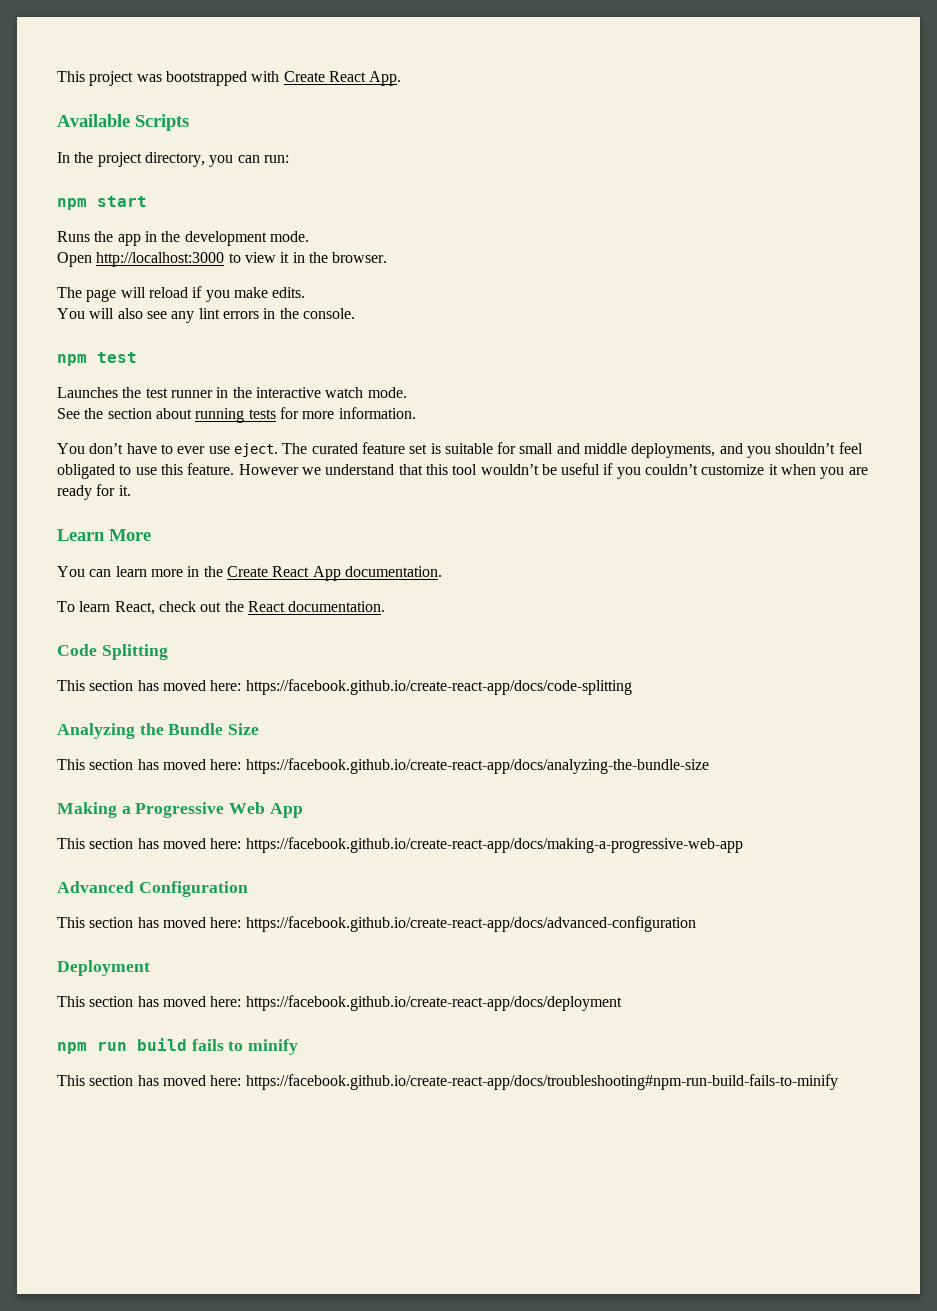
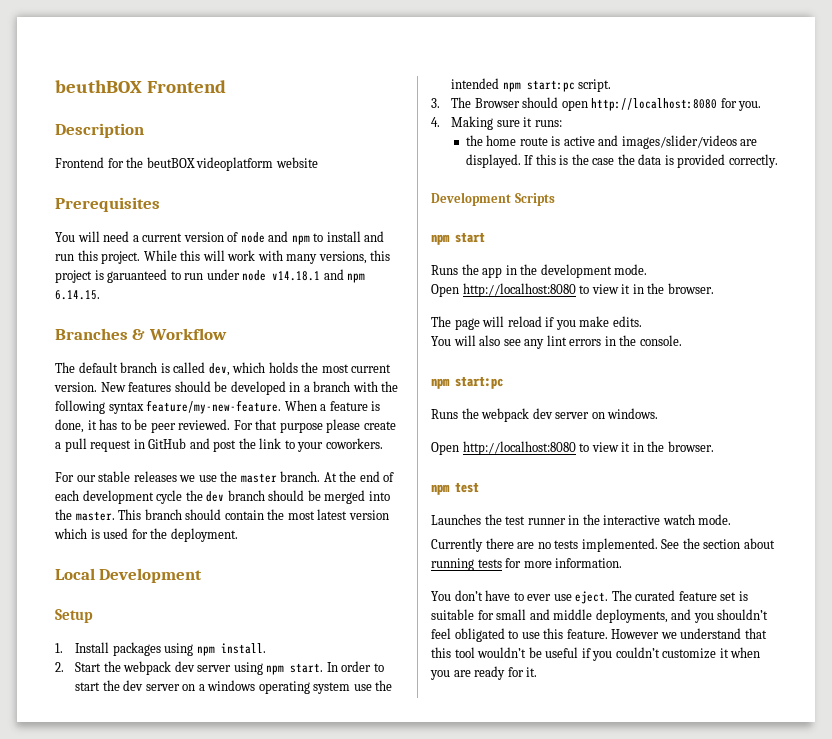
[57,71,402,86] [57,114,189,131] [57,152,289,167] This project was bootstrapped with Create React App. // Available Scripts // In the project directory, you can run: -> [55,80,226,93] [55,123,144,138] [55,157,318,171] [55,197,160,212] [55,231,385,245] [55,250,391,264] [55,269,366,283] [55,290,100,300] [55,328,227,340] [55,362,392,376] [54,381,399,395] [55,400,381,414] [55,419,396,433] [55,438,383,452] [55,471,395,483] [55,490,390,504] [55,509,389,521] [54,528,238,542] [55,568,203,583] [55,609,93,623] [55,642,266,656] [55,661,384,675] [75,680,393,694] [451,78,612,92] [431,97,762,111] [431,116,562,130] [465,135,758,149] [465,154,778,168] [431,192,555,206] beuthBOX Frontend // Description // Frontend for the beutBOX videoplatform website // Prerequisites // You will need a current version of node and npm to install and run this project. While this will work with many versions, this project is garuanteed to run under node v14.18.1 and npm 6.14.15. // Branches & Workflow // The default branch is called dev, which holds the most current version. New features should be developed in a branch with the following syntax feature/my-new-feature. When a feature is done, it has to be peer reviewed. For that purpose please create a pull request in GitHub and post the link to your coworkers. // For our stable releases we use the master branch. At the end of each development cycle the dev branch should be merged into the master. This branch should contain the most latest version which is used for the deployment. // Local Development // Setup // 1. Install packages using npm install. // 2. Start the webpack dev server using npm start. In order to start the dev server on a windows operating system use the intended npm start:pc script. // 3. The Browser should open http://localhost:8080 for you. // 4. Making sure it runs: // the home route is active and images/slider/videos are displayed. If this is the case the data is provided correctly. // Development Scripts
[96,252,225,267] http://localhost:3000 -> [462,283,576,297] http://localhost:8080
(355, 313) none -> [431,376,503,389] [431,408,659,422] [431,441,714,455] // npm start:pc // Runs the webpack dev server on windows. // Open http://localhost:8080 to view it in the browser.
(407, 392) none -> [431,538,658,552] Currently there are no tests implemented.
[57,529,151,541] [57,566,442,581] [57,601,386,615] [57,644,168,660] [57,679,632,695] [57,723,260,739] [57,758,709,774] [57,802,303,818] [57,837,743,853] [57,881,248,897] [57,916,696,932] [57,960,150,976] [57,995,622,1011] [57,1038,299,1055] [57,1074,838,1090] // Learn More // You can learn more in the Create React App documentation. // To learn React, check out the React documentation. // Code Splitting // This section has moved here: https://facebook.github.io/create-react-app/docs/code-splitting // Analyzing the Bundle Size // This section has moved here: https://facebook.github.io/create-react-app/docs/analyzing-the-bundle-size // Making a Progressive Web App // This section has moved here: https://facebook.github.io/create-react-app/docs/making-a-progressive-web-app // Advanced Configuration // This section has moved here: https://facebook.github.io/create-react-app/docs/advanced-configuration // Deployment // This section has moved here: https://facebook.github.io/create-react-app/docs/deployment // npm run build fails to minify // This section has moved here: https://facebook.github.io/create-react-app/docs/troubleshooting#npm-run-build-fails-to-minify -> (538, 672) none

